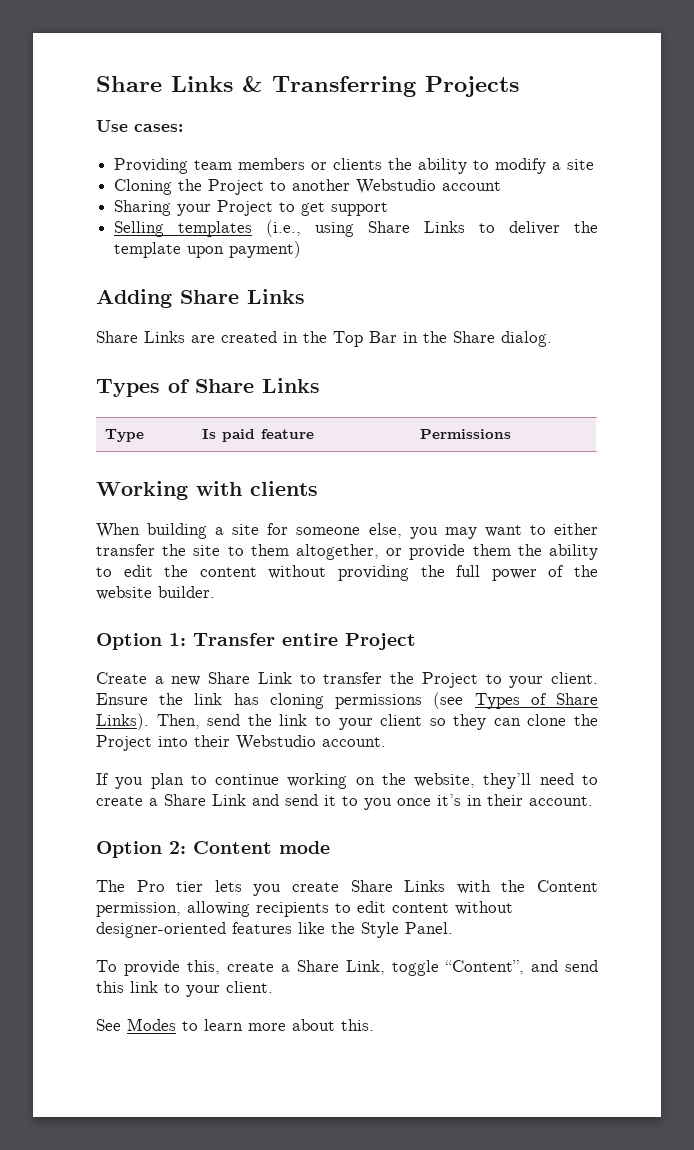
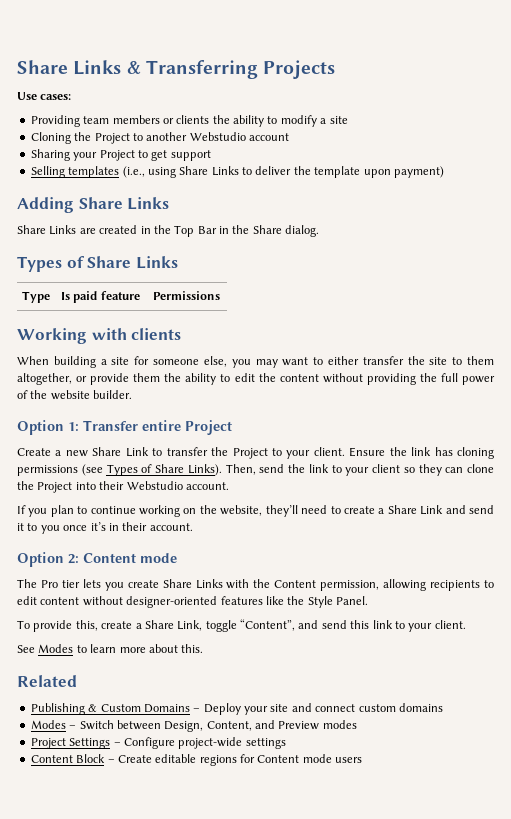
(374, 1025) none -> [17,675,77,687] [30,703,443,715] [30,720,357,732] [30,737,286,749] [30,754,363,766] // Related // Publishing & Custom Domains – Deploy your site and connect custom domains // Modes – Switch between Design, Content, and Preview modes // Project Settings – Configure project-wide settings // Content Block – Create editable regions for Content mode users

